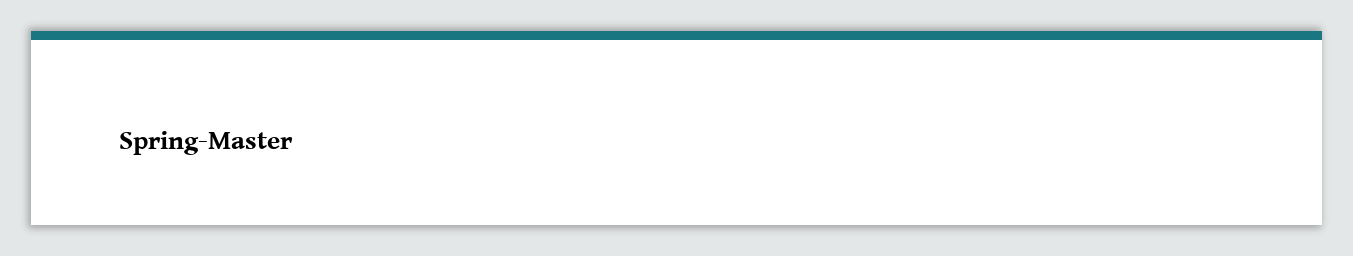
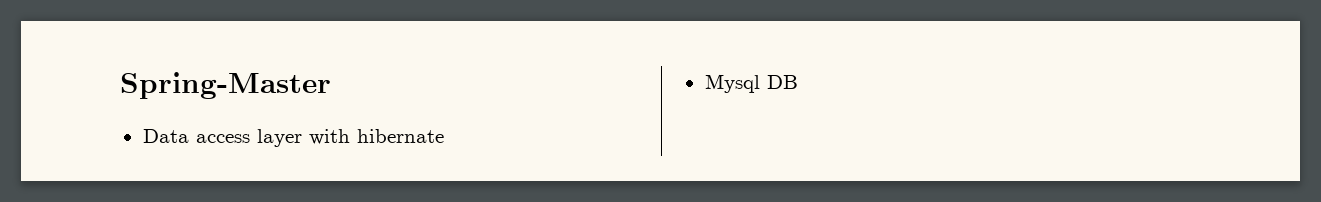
(293, 143) none -> [142,129,444,147] [704,74,798,93] // Data access layer with hibernate // Mysql DB

